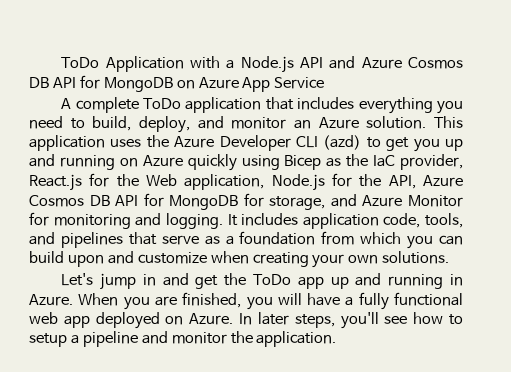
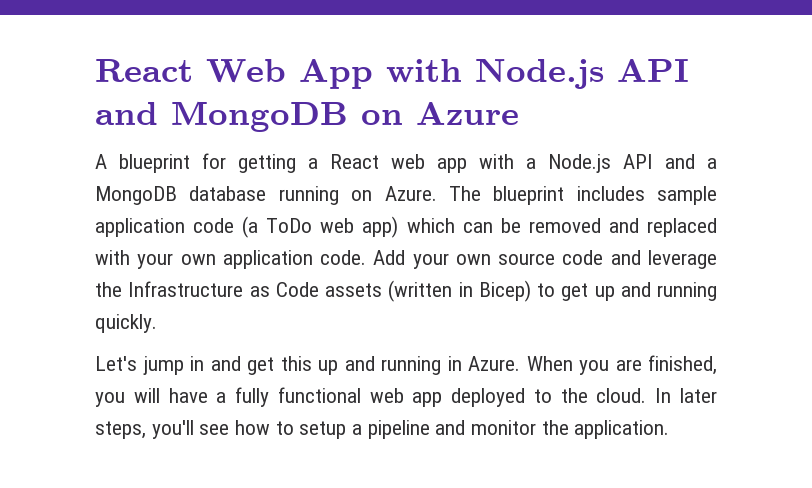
[61,56,184,72] ToDo Application -> [95,59,689,89] [95,101,519,132] [95,153,467,173] React Web App with Node.js API and MongoDB on Azure // A blueprint for getting a React web app
[361,57,464,69] [29,75,325,92] [61,97,463,114] [29,116,464,133] [29,135,362,151] Azure Cosmos DB API for MongoDB on Azure App Service // A complete ToDo application that includes everything you need to build, deploy, and monitor an Azure solution. This application uses the Azure Developer CLI (azd) -> [707,158,717,169] [95,186,717,205] [95,216,717,238] [95,250,717,269] [95,280,531,302] a MongoDB database running on Azure. The blueprint includes sample application code (a ToDo web app) which can be removed and replaced with your own application code. Add your own source code and leverage the Infrastructure as Code assets (written in Bicep)
[413,139,463,152] [29,154,463,171] [29,173,463,191] [29,193,463,210] [29,212,463,229] [29,231,463,249] [29,251,450,268] you up and running on Azure quickly using Bicep as the IaC provider, React.js for the Web application, Node.js for the API, Azure Cosmos DB API for MongoDB for storage, and Azure Monitor for monitoring and logging. It includes application code, tools, and pipelines that serve as a foundation from which you can build upon and customize when creating your own solutions. -> [594,282,717,301] [95,314,157,333] up and running quickly.
[224,273,324,289] the ToDo app -> [280,356,312,371] this
[165,313,234,325] on Azure. -> [533,388,647,403] to the cloud.

